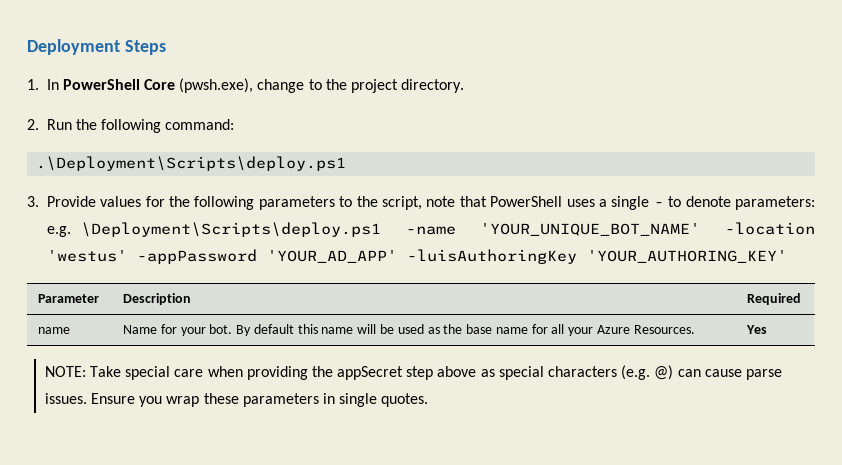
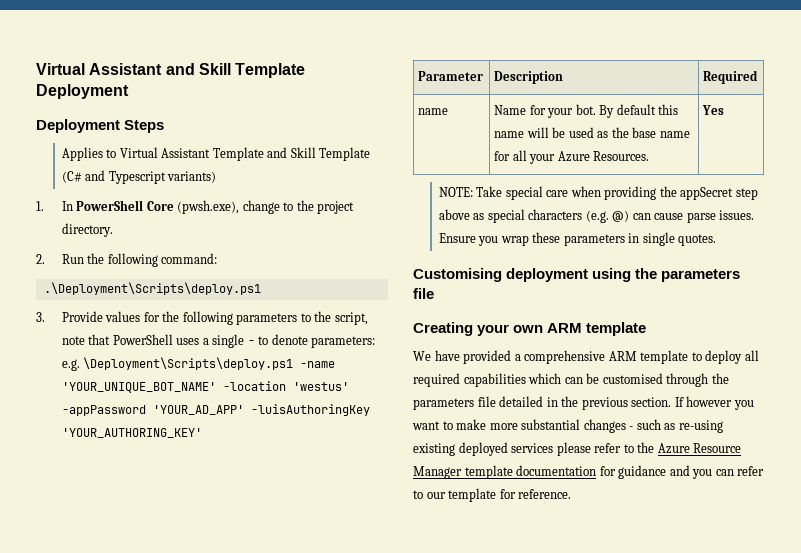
[27,39,166,55] Deployment Steps -> [36,63,306,78] [36,84,129,99] [36,119,165,133] [61,147,371,161] [61,170,217,184] Virtual Assistant and Skill Template Deployment // Deployment Steps // Applies to Virtual Assistant Template and Skill Template (C# and Typescript variants)
(429, 400) none -> [413,268,741,282] [413,288,434,299] [413,322,647,336] [413,350,759,364] [413,373,729,387] [413,396,754,410] [412,419,723,433] [413,442,742,456] [413,465,765,479] [413,488,572,502] // Customising deployment using the parameters file // Creating your own ARM template // We have provided a comprehensive ARM template to deploy all required capabilities which can be customised through the parameters file detailed in the previous section. If however you want to make more substantial changes - such as re-using existing deployed services please refer to the Azure Resource Manager template documentation for guidance and you can refer to our template for reference.

